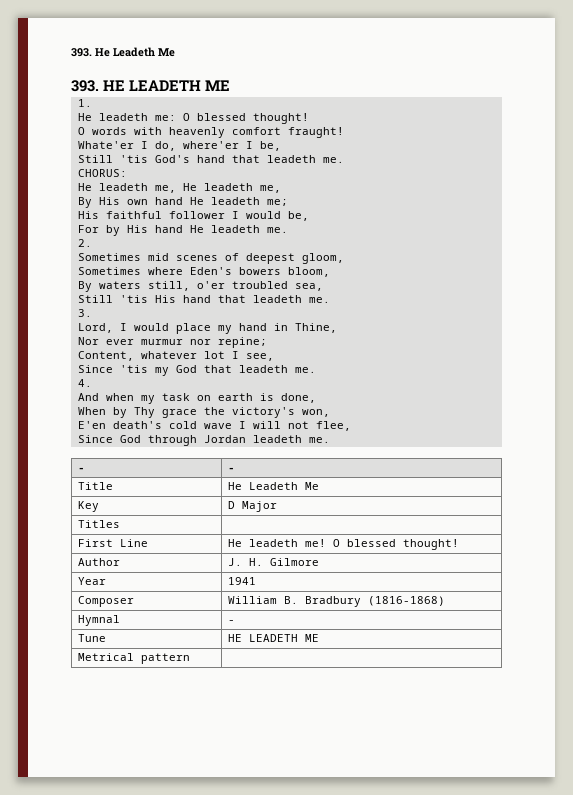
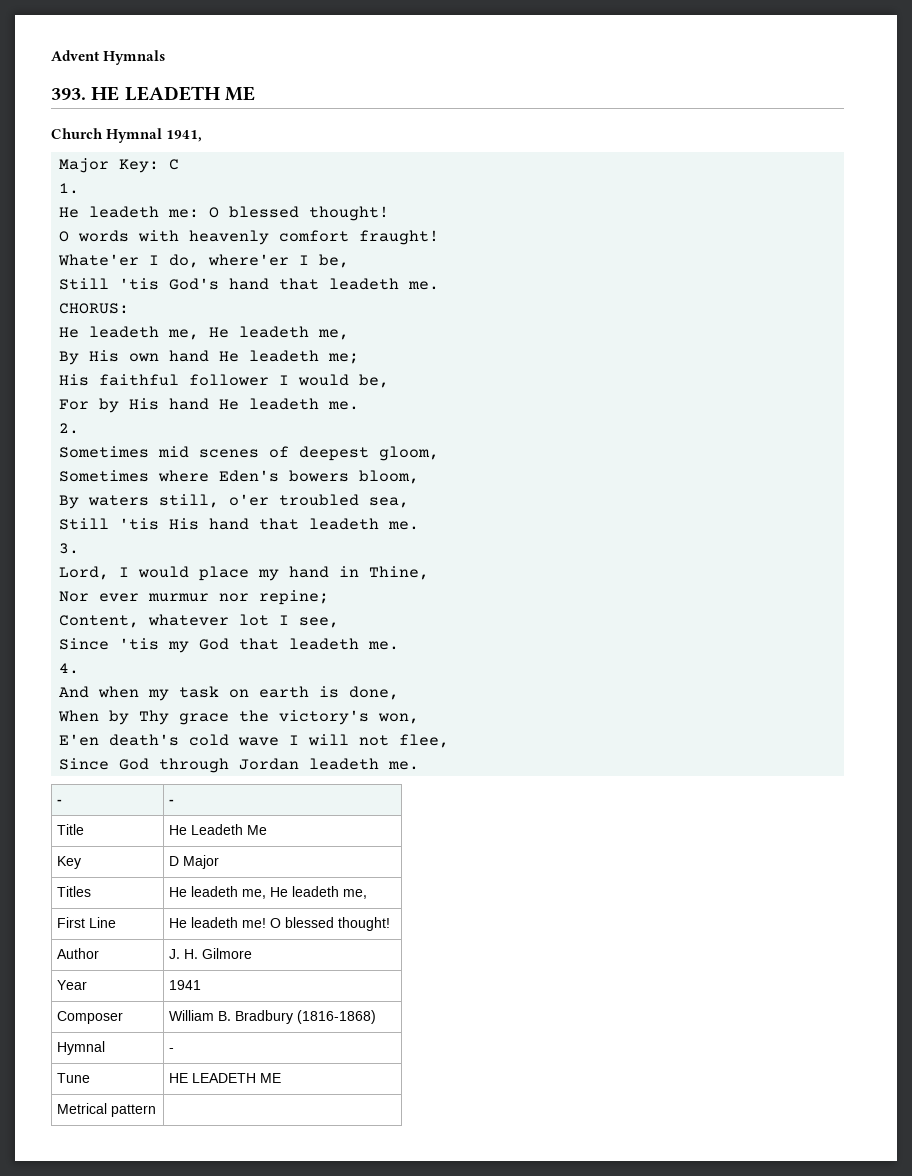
[71,47,175,57] 393. He Leadeth Me -> [51,50,166,65] Advent Hymnals
(231, 85) none -> [51,128,203,143] [59,158,180,173] // Church Hymnal 1941, // Major Key: C
(121, 524) none -> [168,886,367,899] He leadeth me, He leadeth me,

